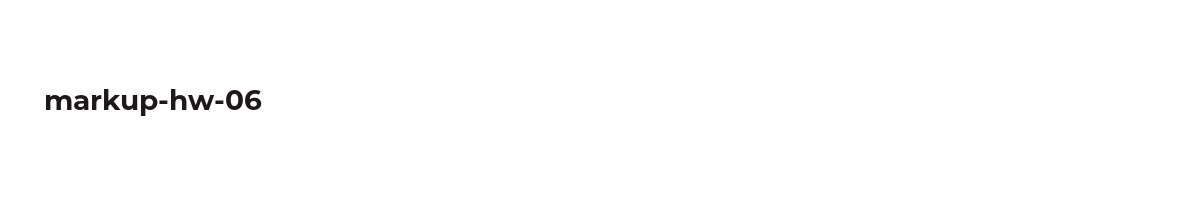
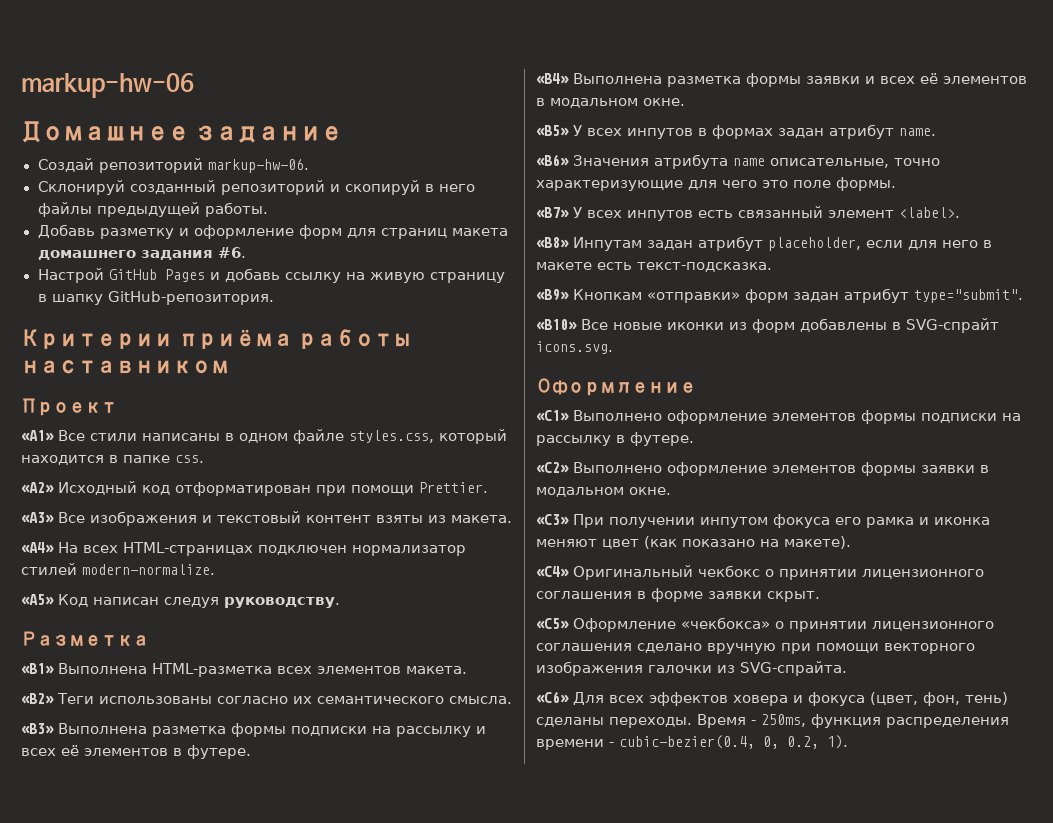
(262, 102) none -> [21,121,343,143] [37,158,309,173] [37,180,475,195] [37,202,268,217] [37,224,508,239] [37,247,246,260] [37,268,505,283] [37,291,274,305] [21,329,413,349] [21,360,230,374] [21,398,117,416] [21,429,507,444] [21,455,204,465] [21,481,488,496] [21,511,512,526] [21,542,466,556] [21,563,215,575] [21,594,340,608] [21,631,149,646] [21,663,467,677] [21,693,512,704] [21,723,486,737] [21,745,251,759] [536,73,1027,87] [536,98,685,108] [536,124,936,139] [536,154,940,169] [536,177,896,191] [536,206,960,221] [536,236,992,251] [536,262,772,272] [536,288,1023,303] [536,318,999,333] [536,341,613,354] [536,378,696,396] [536,410,1021,424] [536,432,694,446] [536,462,989,476] [536,487,671,497] [536,514,990,528] [536,536,851,549] [536,565,984,580] [536,588,820,602] [536,617,994,632] [536,643,975,654] [536,661,847,676] [536,691,1008,706] [536,714,1009,728] [536,735,848,750] // Домашнее задание // Создай репозиторий markup-hw-06. // Склонируй созданный репозиторий и скопируй в него файлы предыдущей работы. // Добавь разметку и оформление форм для страниц макета домашнего задания #6. // Настрой GitHub Pages и добавь ссылку на живую страницу в шапку GitHub-репозитория. // Критерии приёма работы наставником // Проект // «A1» Все стили написаны в одном файле styles.css, который находится в папке css. // «A2» Исходный код отформатирован при помощи Prettier. // «A3» Все изображения и текстовый контент взяты из макета. // «A4» На всех HTML-страницах подключен нормализатор стилей modern-normalize. // «A5» Код написан следуя руководству. // Разметка // «B1» Выполнена HTML-разметка всех элементов макета. // «B2» Теги использованы согласно их семантического смысла. // «B3» Выполнена разметка формы подписки на рассылку и всех её элементов в футере. // «B4» Выполнена разметка формы заявки и всех её элементов в модальном окне. // «B5» У всех инпутов в формах задан атрибут name. // «B6» Значения атрибута name описательные, точно характеризующие для чего это поле формы. // «B7» У всех инпутов есть связанный элемент <label>. // «B8» Инпутам задан атрибут placeholder, если для него в макете есть текст-подсказка. // «B9» Кнопкам «отправки» форм задан атрибут type="submit". // «B10» Все новые иконки из форм добавлены в SVG-спрайт icons.svg. // Оформление // «C1» Выполнено оформление элементов формы подписки на рассылку в футере. // «C2» Выполнено оформление элементов формы заявки в модальном окне. // «C3» При получении инпутом фокуса его рамка и иконка меняют цвет (как показано на макете). // «C4» Оригинальный чекбокс о принятии лицензионного соглашения в форме заявки скрыт. // «C5» Оформление «чекбокса» о принятии лицензионного соглашения сделано вручную при помощи векторного изображения галочки из SVG-спрайта. // «C6» Для всех эффектов ховера и фокуса (цвет, фон, тень) сделаны переходы. Время - 250ms, функция распределения времени - cubic-bezier(0.4, 0, 0.2, 1).

